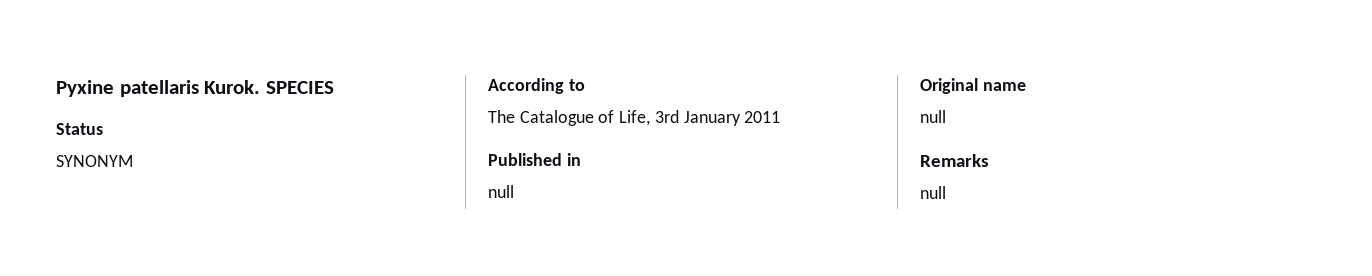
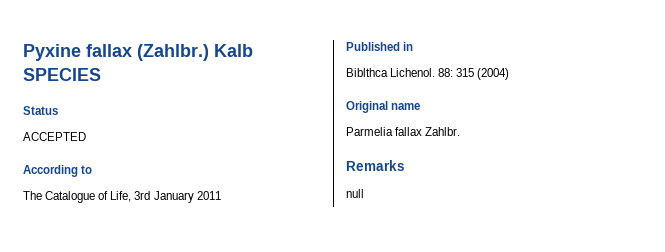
[119,80,261,97] patellaris Kurok. -> [86,44,253,61] fallax (Zahlbr.) Kalb
[56,155,133,167] SYNONYM -> [23,132,86,141] ACCEPTED
[488,185,514,198] null -> [346,68,510,80] Biblthca Lichenol. 88: 315 (2004)
[920,110,946,123] null -> [346,127,461,136] Parmelia fallax Zahlbr.

